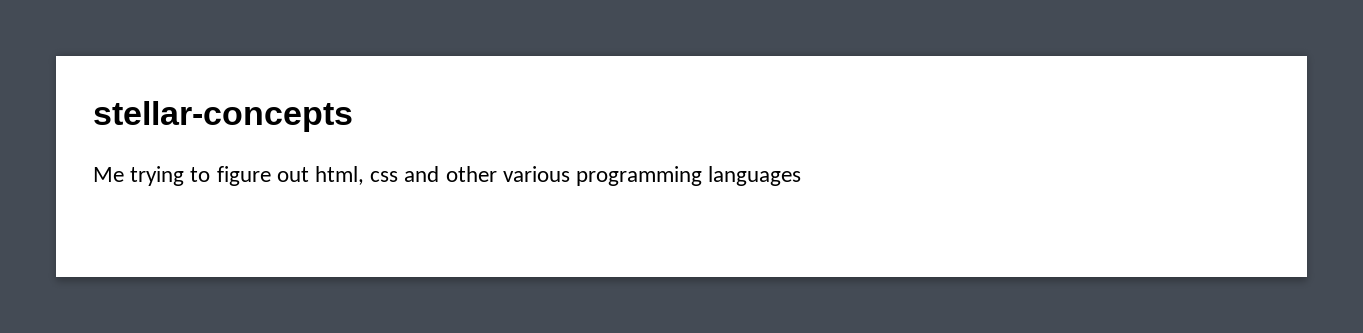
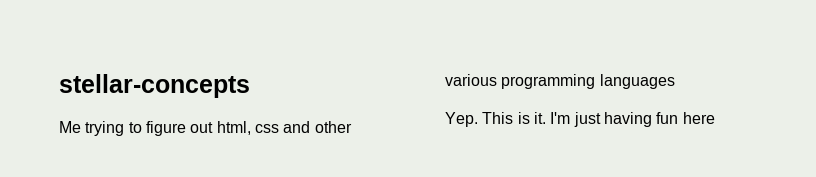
(802, 176) none -> [445,112,715,127] // Yep. This is it. I'm just having fun here

